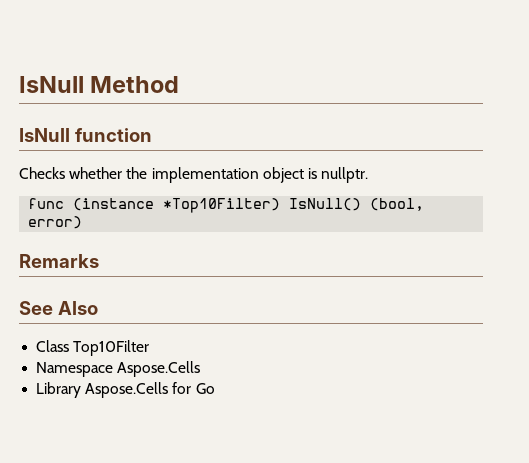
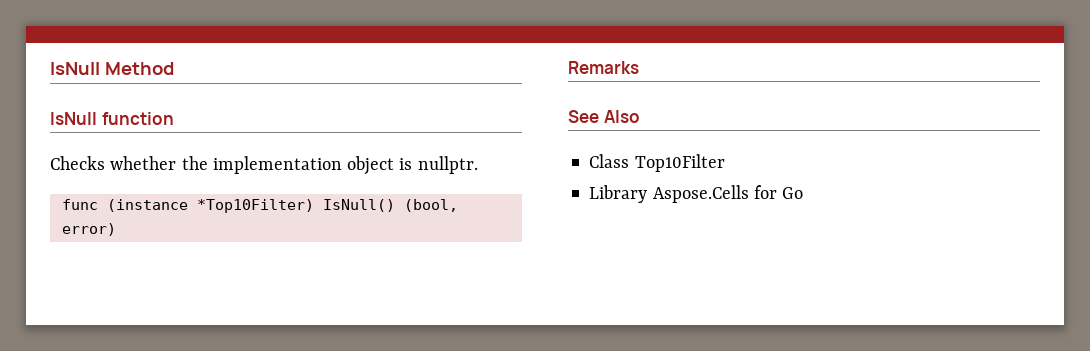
[36,361,201,377] // Namespace Aspose.Cells -> (725, 163) none

